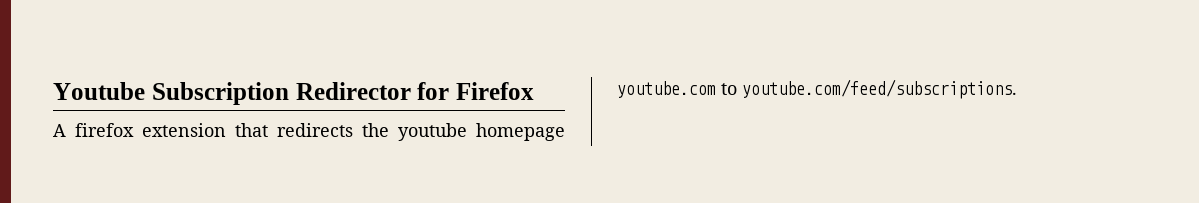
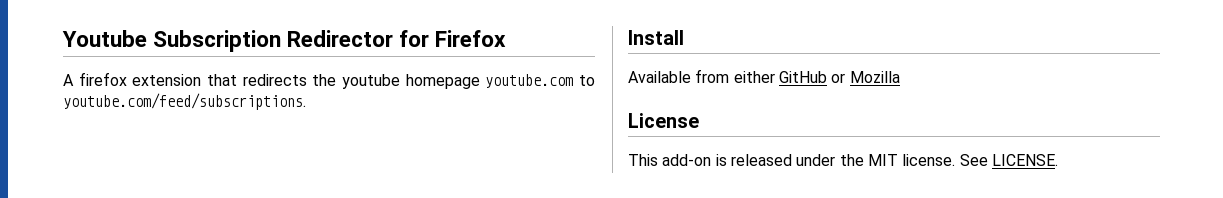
(1017, 89) none -> [628,30,684,45] [628,69,900,83] [628,113,699,128] [628,154,1058,166] // Install // Available from either GitHub or Mozilla // License // This add-on is released under the MIT license. See LICENSE.

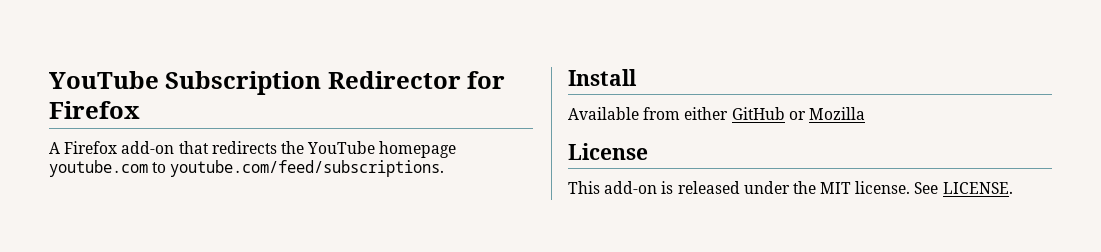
[62,30,147,47] Youtube -> [49,71,159,89] YouTube
[78,72,202,86] firefox extension -> [64,141,175,154] Firefox add-on
[342,74,400,89] youtube -> [307,141,376,154] YouTube

